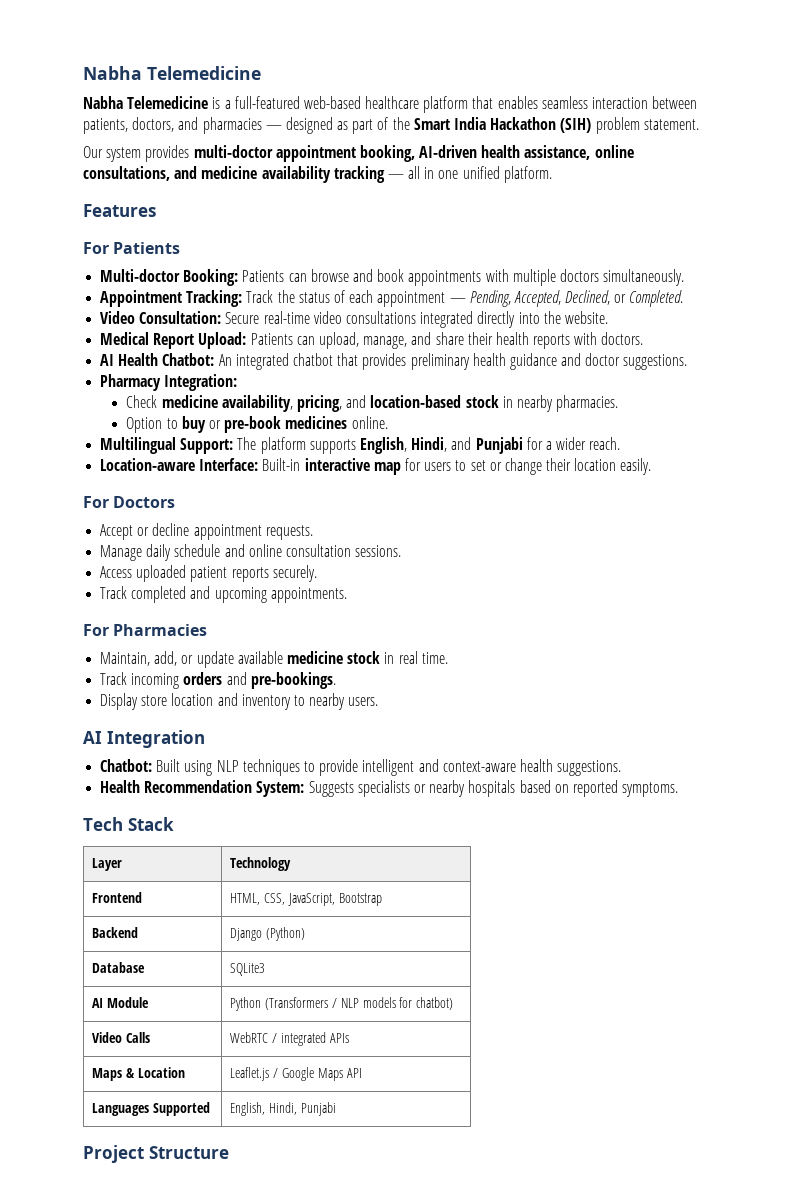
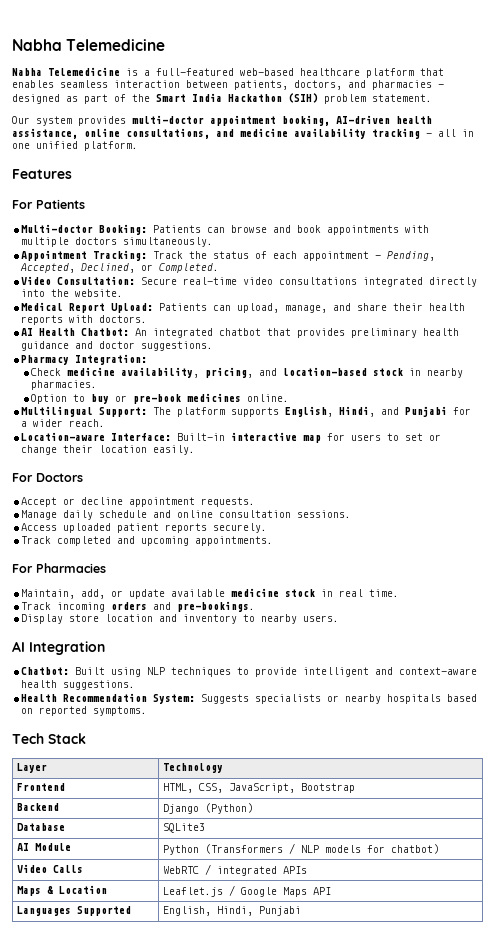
[83,1145,229,1163] // Project Structure -> (301, 911) none

